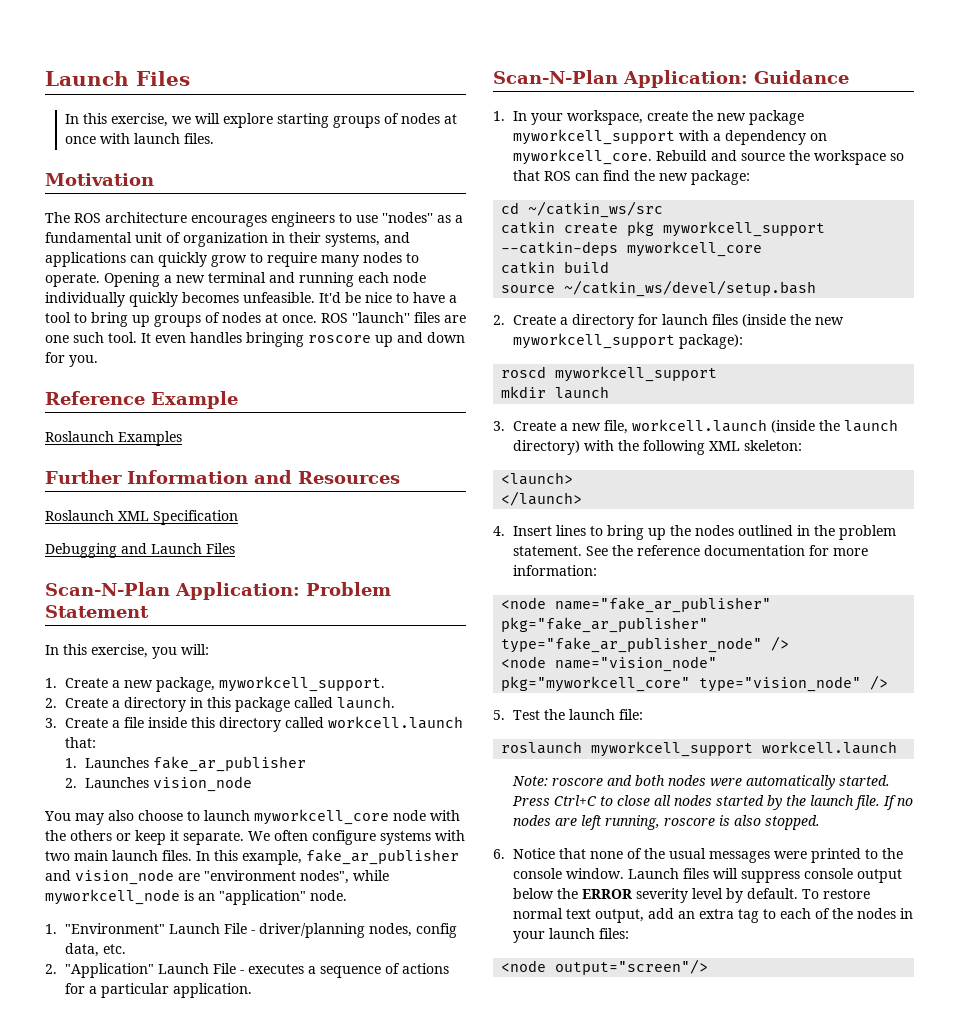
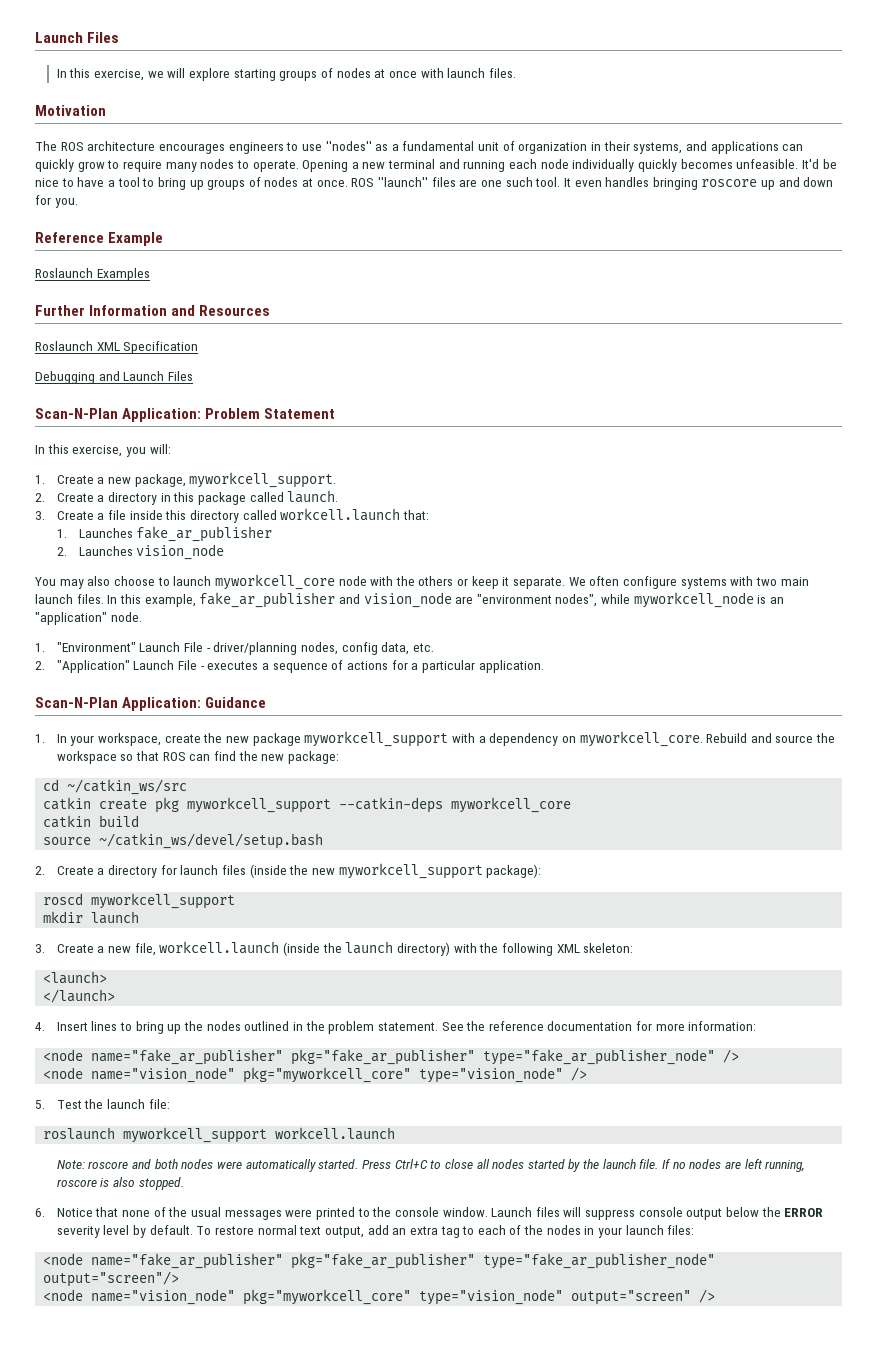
[555,959,709,975] output="screen"/> -> [91,1253,716,1269] [43,1271,180,1287] [43,1289,716,1305] name="fake_ar_publisher" pkg="fake_ar_publisher" type="fake_ar_publisher_node" output="screen"/> // <node name="vision_node" pkg="myworkcell_core" type="vision_node" output="screen" />

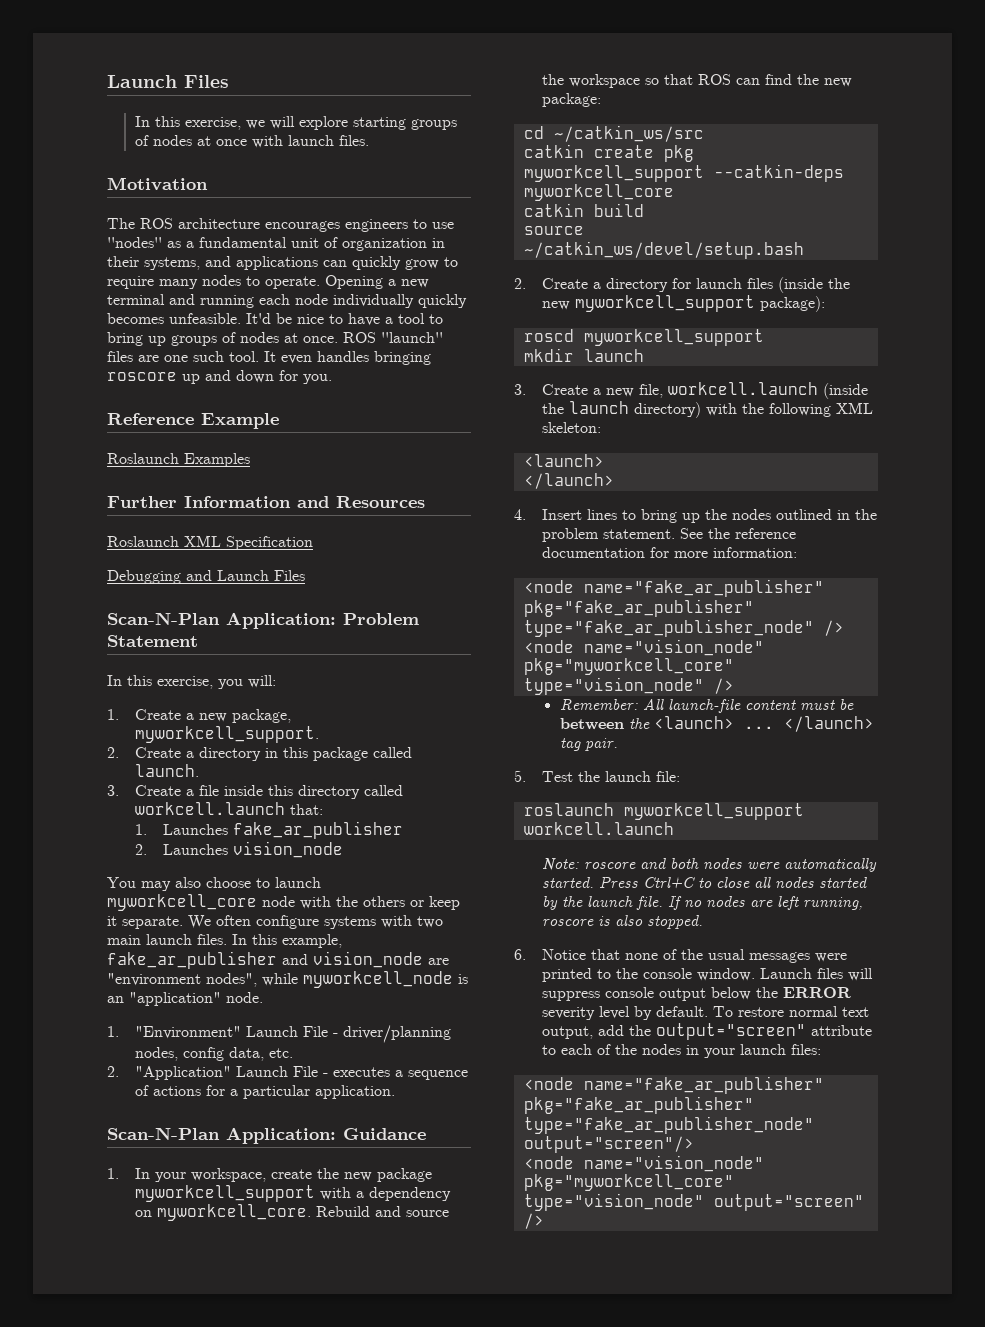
(588, 1074) none -> [559,698,854,713] [559,716,874,732] [559,738,618,751] // Remember: All launch-file content must be between the <launch> ... </launch> tag pair.
[392,1226,460,1238] an extra tag -> [629,1023,873,1040] the output="screen" attribute

